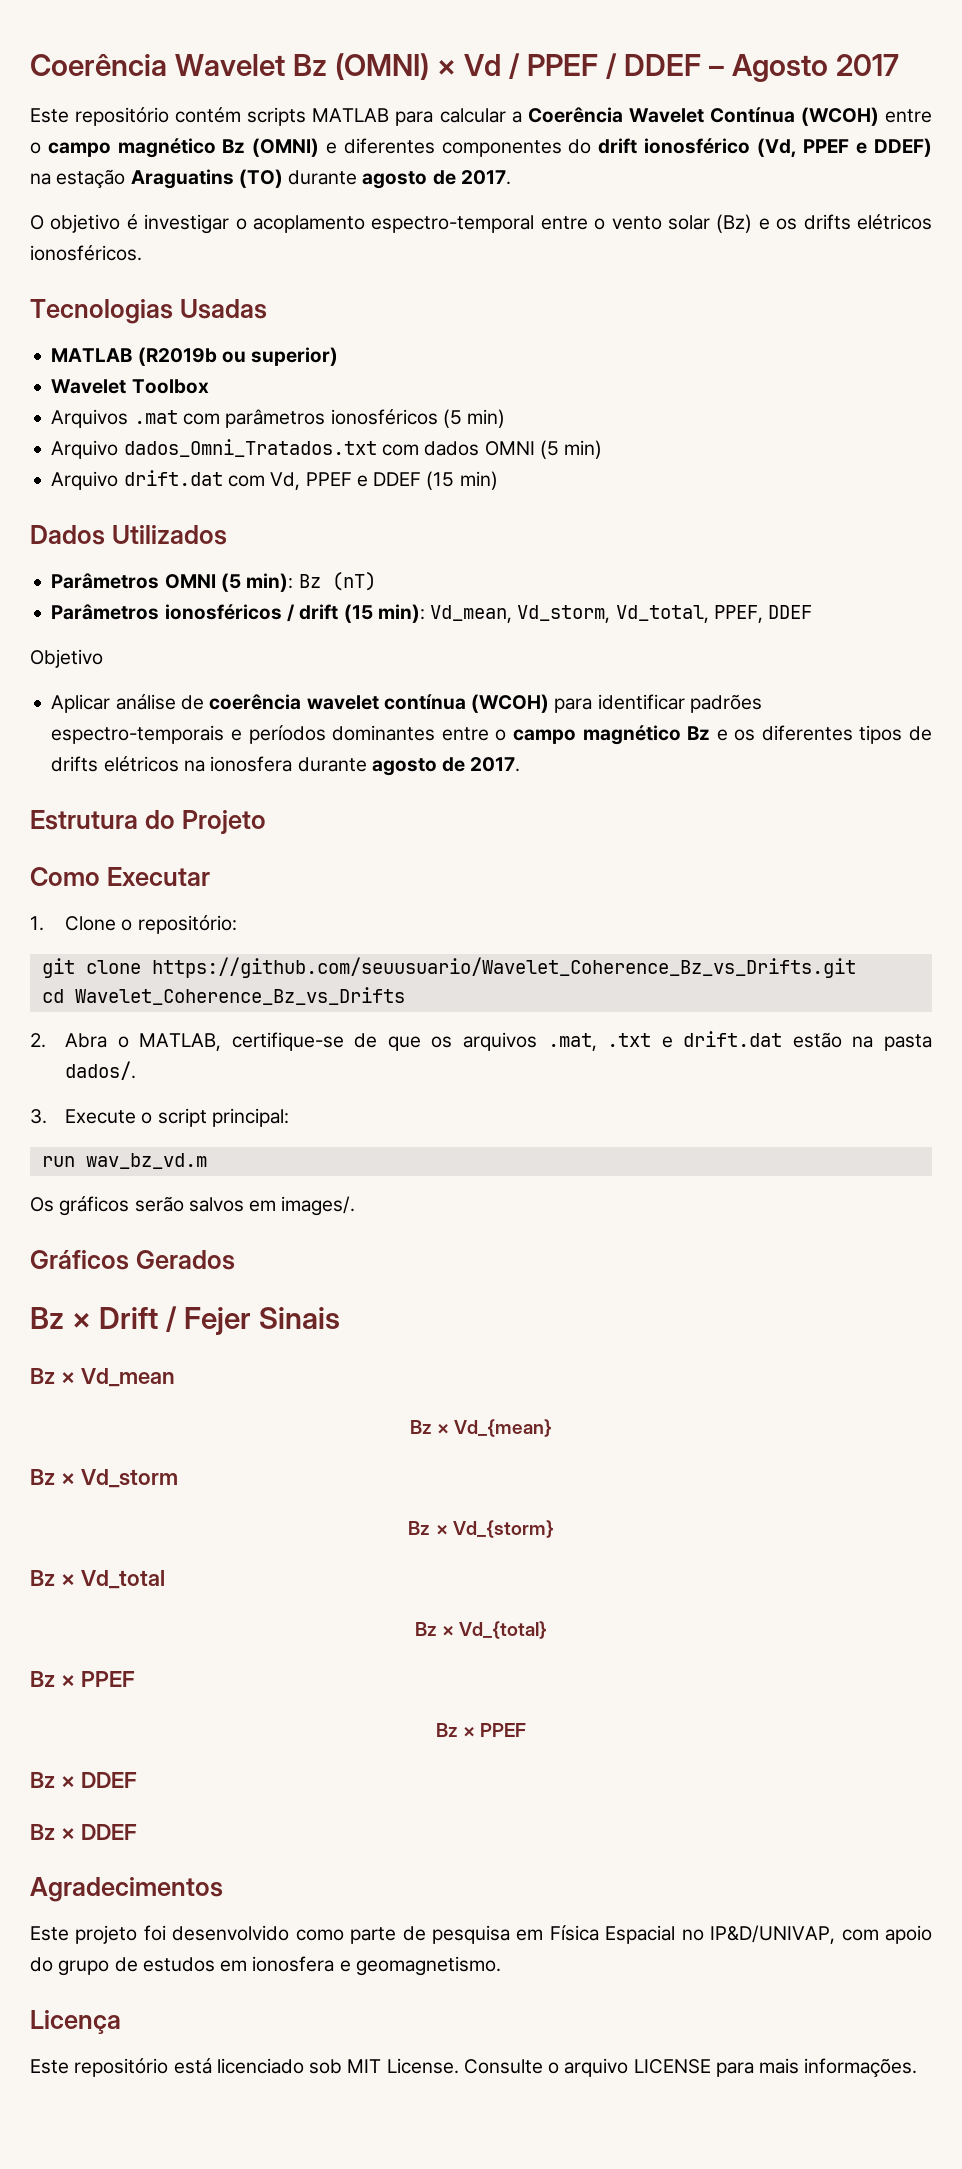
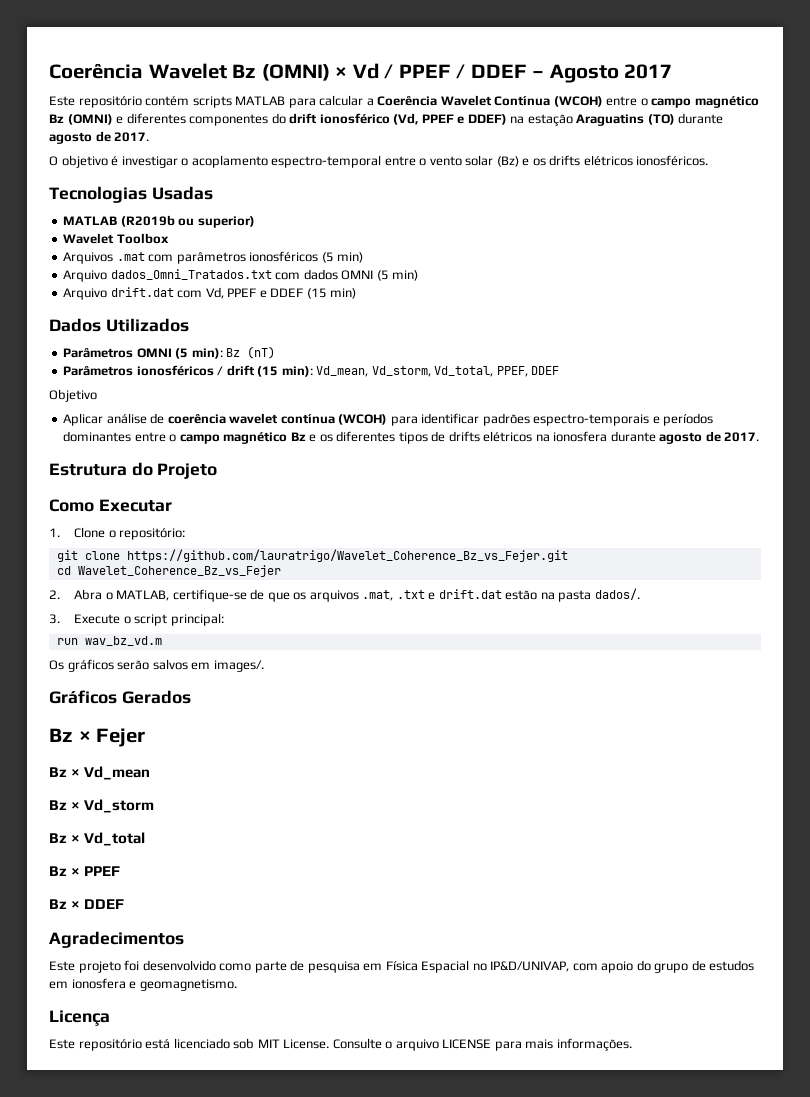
[151,957,856,978] https://github.com/seuusuario/Wavelet_Coherence_Bz_vs_Drifts.git -> [126,549,568,562] https://github.com/lauratrigo/Wavelet_Coherence_Bz_vs_Fejer.git
[74,987,405,1005] Wavelet_Coherence_Bz_vs_Drifts -> [77,565,281,577] Wavelet_Coherence_Bz_vs_Fejer
[98,1306,177,1332] Drift / -> (91, 736) none
[258,1307,340,1329] Sinais -> (146, 737) none
[409,1419,553,1437] // Bz × Vd_{mean} -> (151, 773) none
[408,1520,554,1538] // Bz × Vd_{storm} -> (155, 806) none
[414,1621,548,1639] [30,1671,135,1687] [435,1723,527,1737] [30,1772,137,1788] // Bz × Vd_{total} // Bz × PPEF // Bz × PPEF // Bz × DDEF -> [49,866,121,876] // Bz × PPEF

